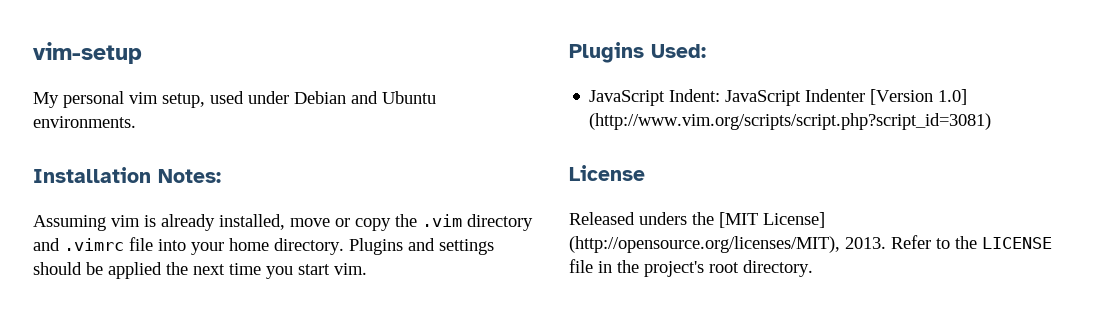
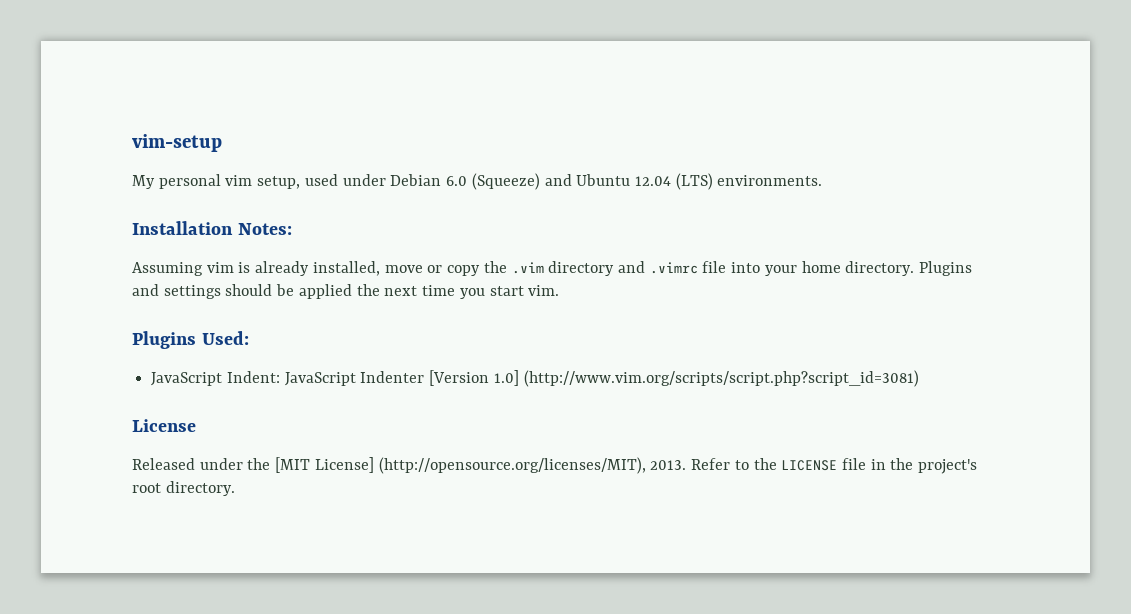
[351,91,436,104] and Ubuntu -> [446,173,713,190] 6.0 (Squeeze) and Ubuntu 12.04 (LTS)
[639,212,687,225] unders -> [199,458,243,470] under

